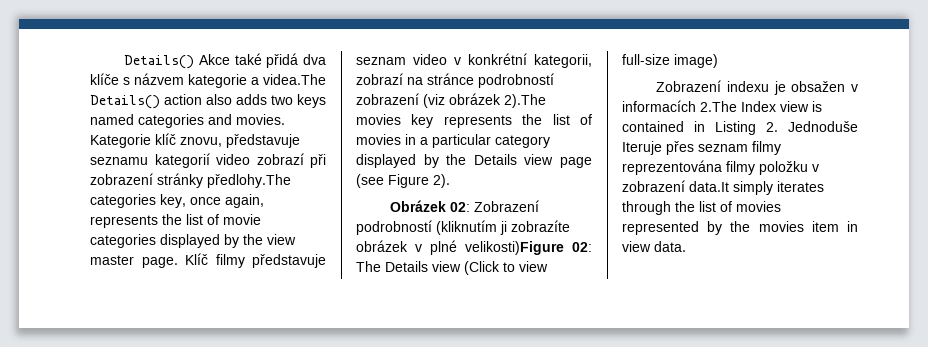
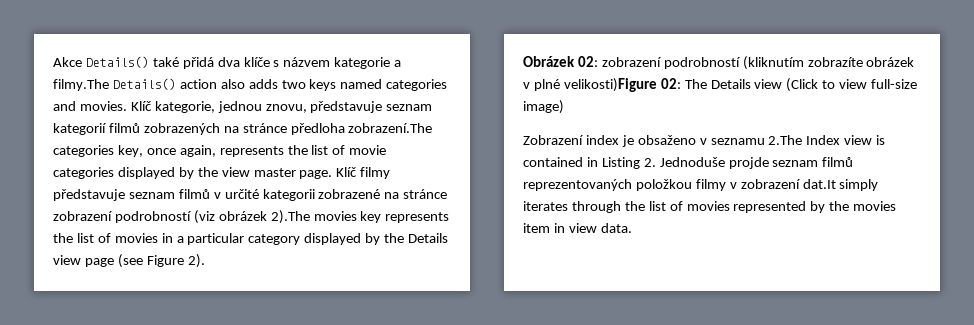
[124,54,230,69] Details() Akce -> [53,56,149,68] Akce Details()
[263,74,326,85] videa.The -> [53,79,109,91] filmy.The
[90,133,300,148] [90,153,326,168] [90,173,291,188] Kategorie klíč znovu, představuje seznamu kategorií video zobrazí při zobrazení stránky předlohy.The -> [130,101,433,113] [53,123,433,135] Klíč kategorie, jednou znovu, představuje seznam kategorií filmů zobrazených na stránce předloha zobrazení.The
[413,53,592,68] [356,73,554,88] [356,93,419,105] video v konkrétní kategorii, zobrazí na stránce podrobností zobrazení -> [178,189,448,201] [53,211,191,223] filmů v určité kategorii zobrazené na stránce zobrazení podrobností
[474,200,540,212] Zobrazení -> [601,57,661,67] zobrazení
[500,221,507,235] ji -> (804, 63) none
[726,81,858,95] [622,100,696,112] indexu je obsažen v informacích -> [585,135,765,147] index je obsaženo v seznamu
[622,141,781,155] [622,160,808,175] Iteruje přes seznam filmy reprezentována filmy položku -> [728,157,854,169] [523,179,726,191] projde seznam filmů reprezentovaných položkou filmy
[689,181,729,192] data.It -> [802,179,836,189] dat.It

